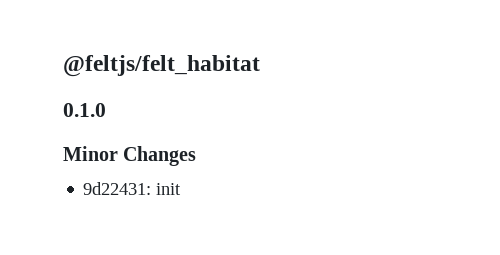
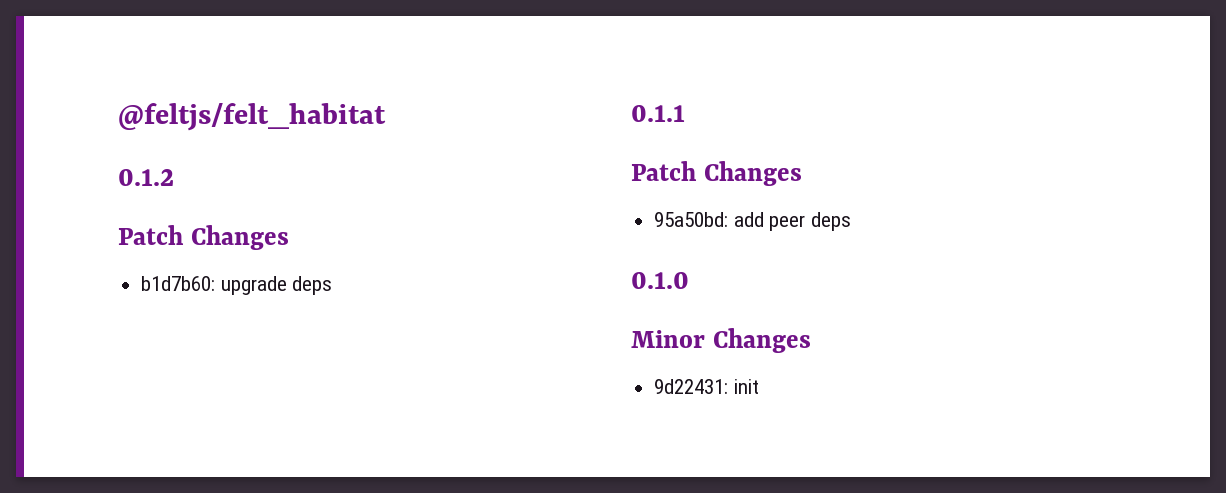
(260, 66) none -> [118,169,174,186] [118,225,289,250] [141,276,333,295] [631,105,685,122] [631,161,802,186] [654,212,852,231] // 0.1.2 // Patch Changes // b1d7b60: upgrade deps // 0.1.1 // Patch Changes // 95a50bd: add peer deps

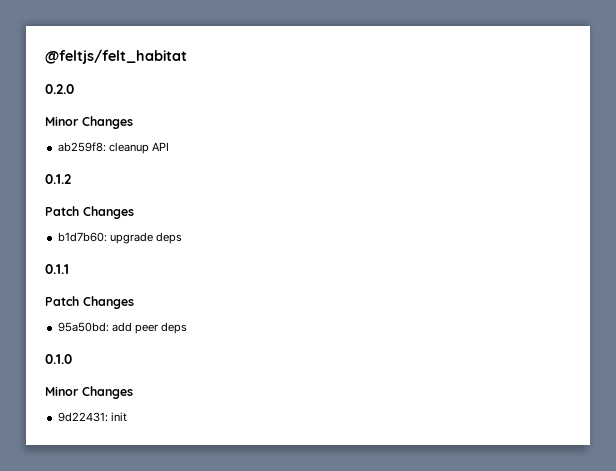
(386, 117) none -> [45,84,74,94] [45,116,133,129] [57,142,169,154] // 0.2.0 // Minor Changes // ab259f8: cleanup API

